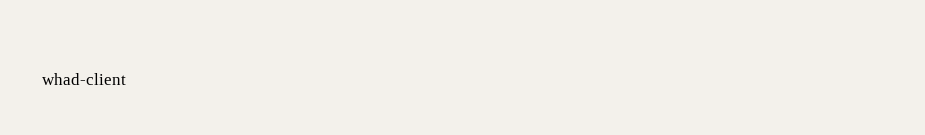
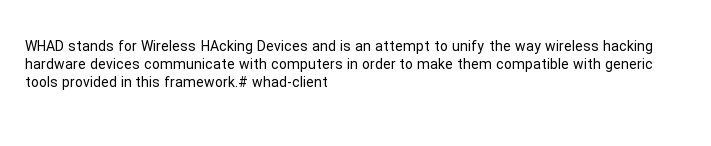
(42, 79) none -> [25,40,653,54] [25,58,653,72] [25,76,249,90] WHAD stands for Wireless HAcking Devices and is an attempt to unify the way wireless hacking hardware devices communicate with computers in order to make them compatible with generic tools provided in this framework.#

